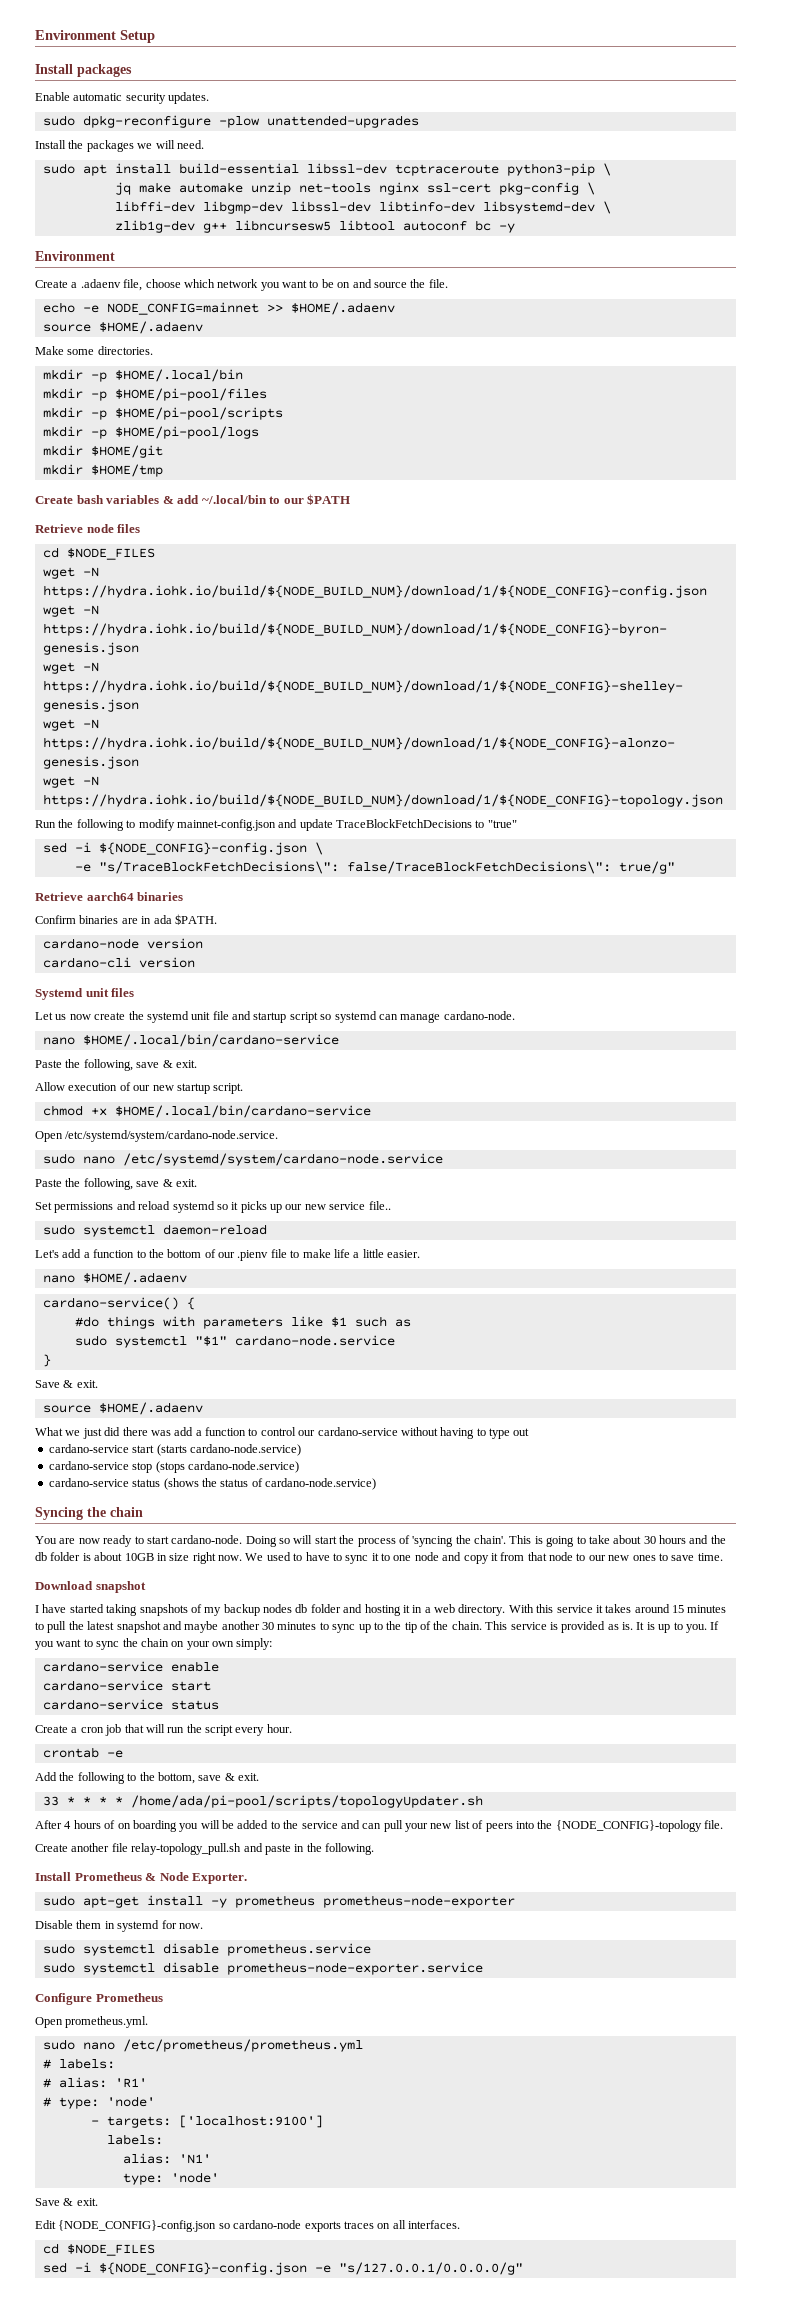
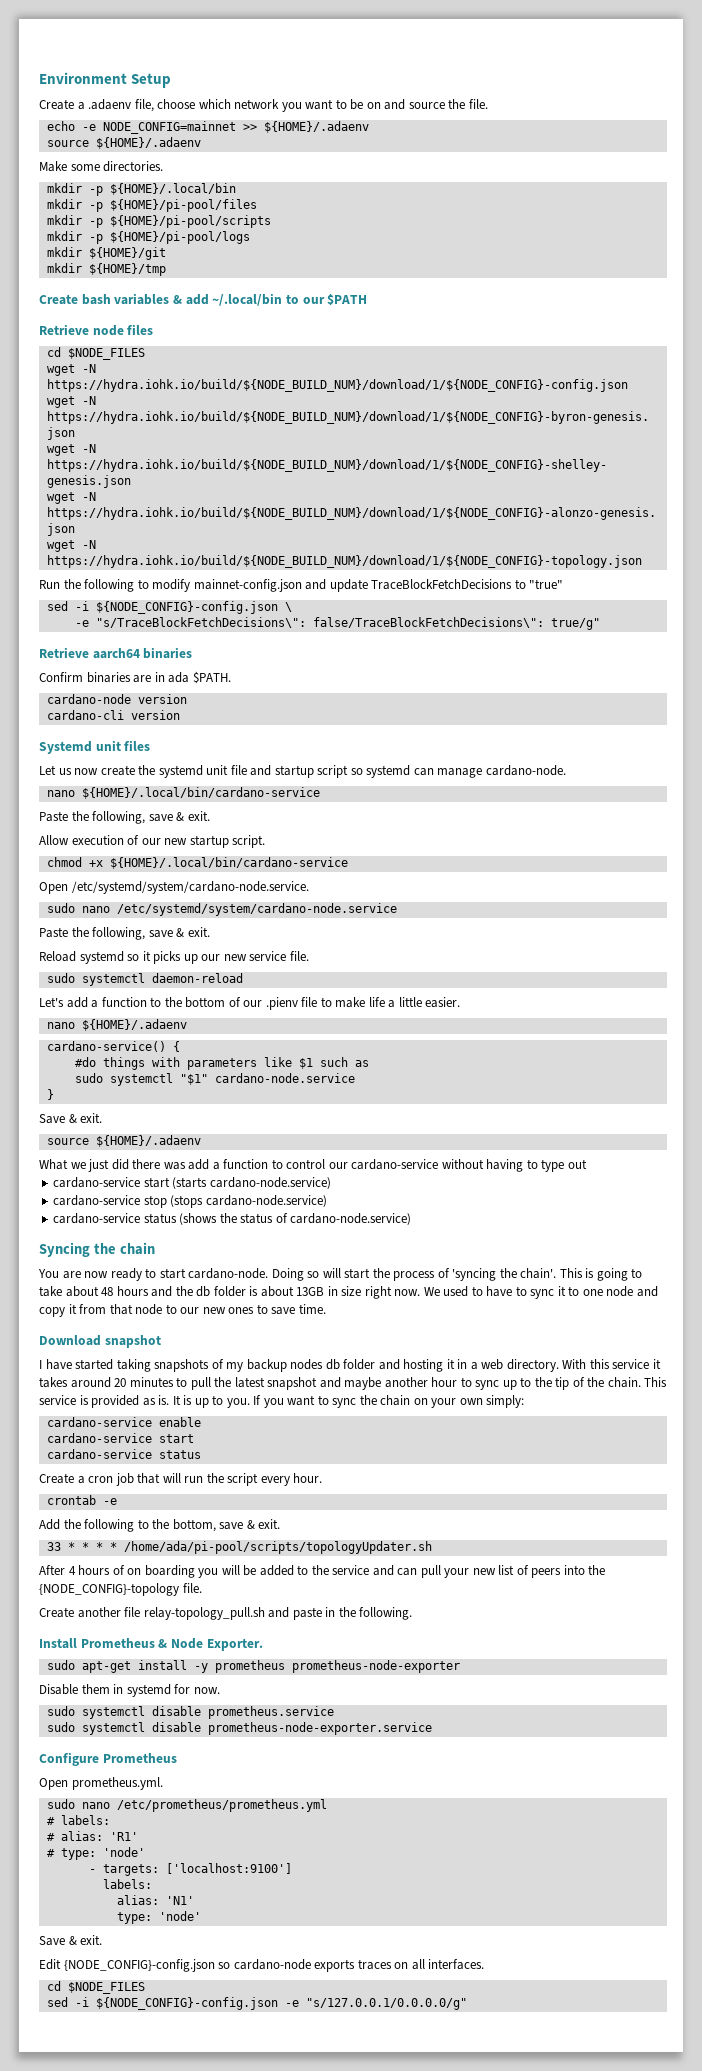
[35,64,132,77] [35,92,210,104] [42,115,419,128] [35,140,204,152] [42,163,611,176] [114,182,595,195] [114,201,611,214] [114,220,515,233] [35,251,115,261] // Install packages // Enable automatic security updates. // sudo dpkg-reconfigure -plow unattended-upgrades // Install the packages we will need. // sudo apt install build-essential libssl-dev tcptraceroute python3-pip \ // jq make automake unzip net-tools nginx ssl-cert pkg-config \ // libffi-dev libgmp-dev libssl-dev libtinfo-dev libsystemd-dev \ // zlib1g-dev g++ libncursesw5 libtool autoconf bc -y // Environment -> (172, 80) none
[290,302,395,315] [42,321,203,334] $HOME/.adaenv // source $HOME/.adaenv -> [263,121,369,133] [46,137,201,149] ${HOME}/.adaenv // source ${HOME}/.adaenv
[114,369,243,382] [42,388,267,401] [42,407,283,420] [42,426,259,439] [42,445,163,458] [42,464,163,477] $HOME/.local/bin // mkdir -p $HOME/pi-pool/files // mkdir -p $HOME/pi-pool/scripts // mkdir -p $HOME/pi-pool/logs // mkdir $HOME/git // mkdir $HOME/tmp -> [109,183,236,195] [46,199,257,212] [46,215,271,228] [46,231,250,244] [46,247,166,260] [46,263,166,276] ${HOME}/.local/bin // mkdir -p ${HOME}/pi-pool/files // mkdir -p ${HOME}/pi-pool/scripts // mkdir -p ${HOME}/pi-pool/logs // mkdir ${HOME}/git // mkdir ${HOME}/tmp
[82,1034,339,1047] $HOME/.local/bin/cardano-service -> [81,787,320,799] ${HOME}/.local/bin/cardano-service
[114,1105,371,1118] $HOME/.local/bin/cardano-service -> [109,857,348,869] ${HOME}/.local/bin/cardano-service
[35,1201,171,1213] Set permissions and reload -> [39,951,76,962] Reload
[368,1201,391,1210] file.. -> [289,951,309,961] file.
[82,1272,187,1285] $HOME/.adaenv -> [81,1019,187,1031] ${HOME}/.adaenv
[98,1402,203,1415] $HOME/.adaenv -> [95,1135,201,1147] ${HOME}/.adaenv
[643,1536,656,1544] 30 -> [101,1287,114,1296] 48
[124,1553,154,1561] 10GB -> [296,1287,325,1296] 13GB
[672,1605,684,1613] 15 -> [114,1378,127,1387] 20
[262,1622,317,1630] 30 minutes -> [431,1377,458,1387] hour

